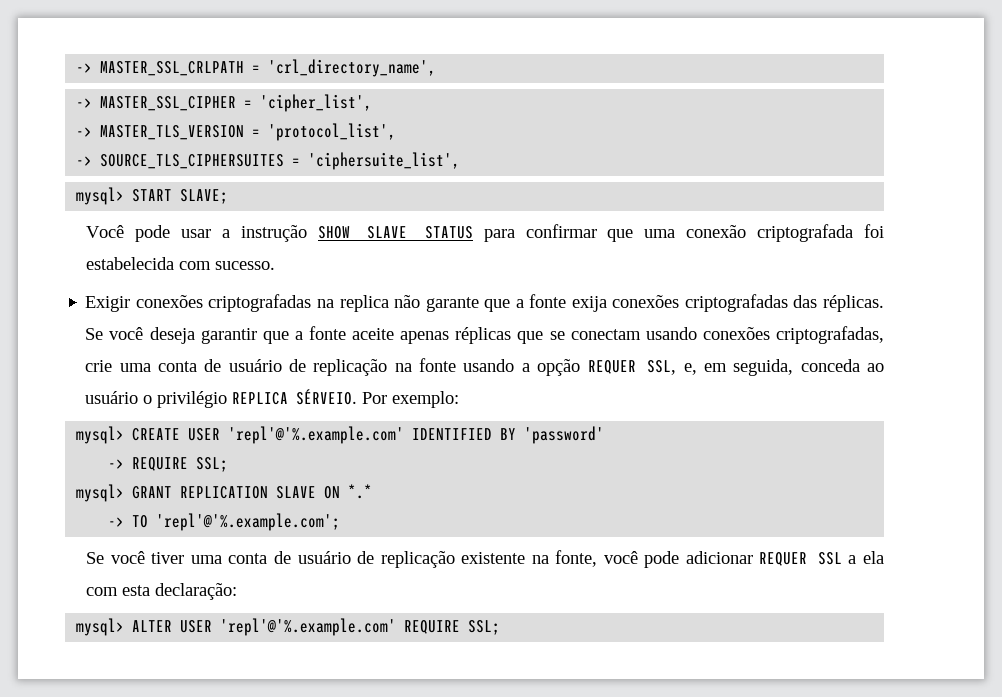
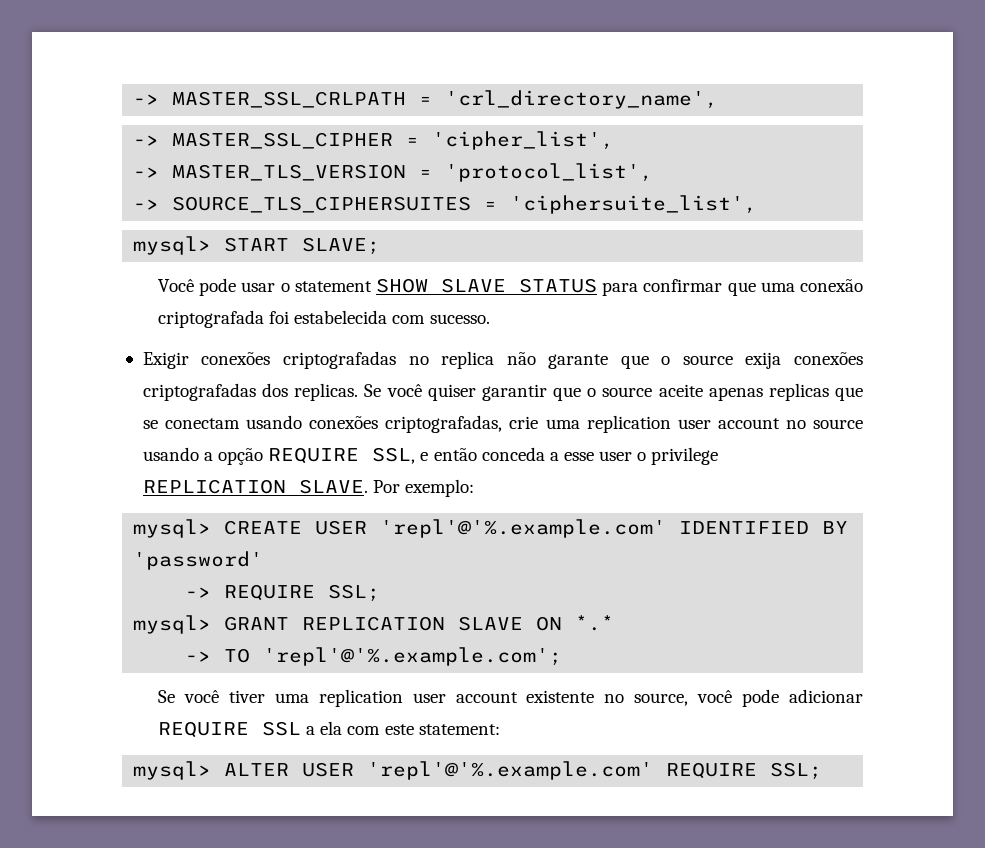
[222,225,307,242] a instrução -> [280,281,372,292] o statement
[316,299,334,308] na -> [408,356,429,365] no
[515,294,567,308] a fonte -> [661,355,733,365] o source
[793,295,884,312] [85,327,195,344] das réplicas. Se você deseja -> [262,383,476,401] dos replicas. Se você quiser
[294,326,347,340] a fonte -> [587,387,653,397] o source
[455,327,512,344] réplicas -> [768,383,829,401] replicas
[158,358,885,376] [85,389,358,408] conta de usuário de replicação na fonte usando a opção REQUER SSL, e, em seguida, conceda ao usuário o privilégio REPLICA SÉRVEIO. -> [586,415,864,433] [142,447,719,465] [142,479,368,494] replication user account no source usando a opção REQUIRE SSL, e então conceda a esse user o privilege REPLICATION SLAVE.
[228,550,598,568] conta de usuário de replicação existente na fonte, -> [318,689,689,707] replication user account existente no source,
[759,552,808,566] REQUER -> [158,721,250,738] REQUIRE
[122,583,238,600] esta declaração: -> [384,724,500,735] este statement:

